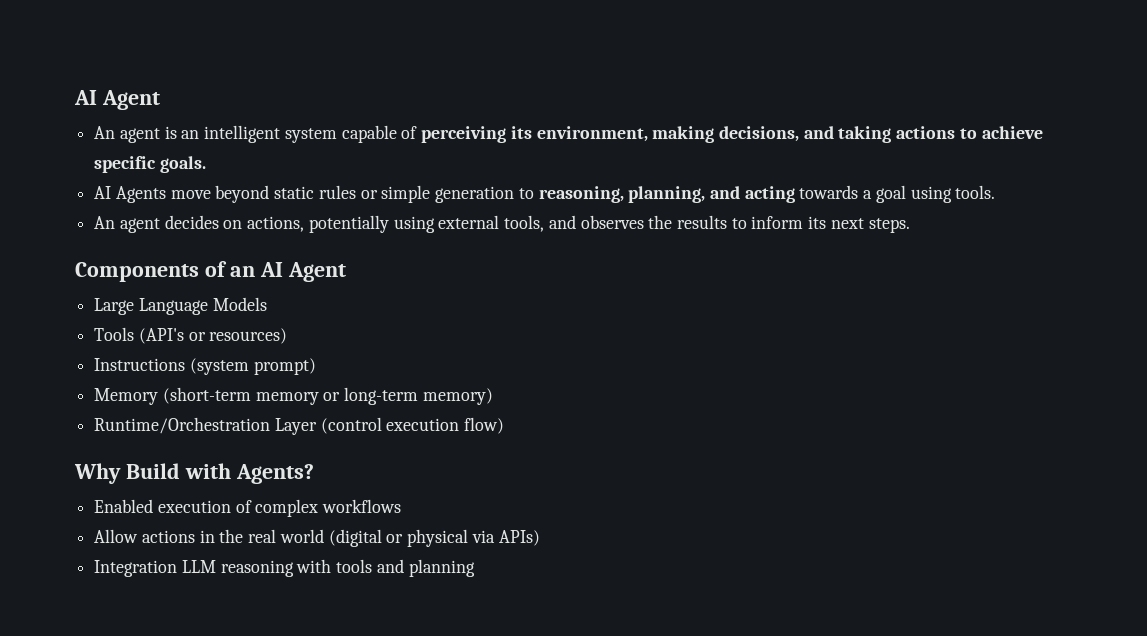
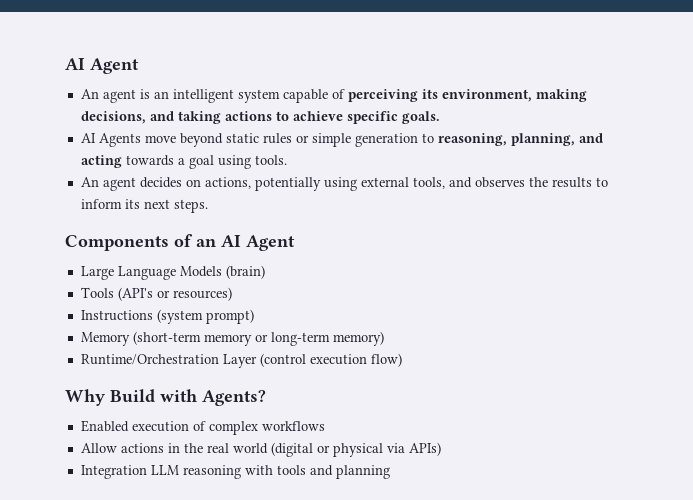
(267, 304) none -> [225,265,265,279] (brain)

